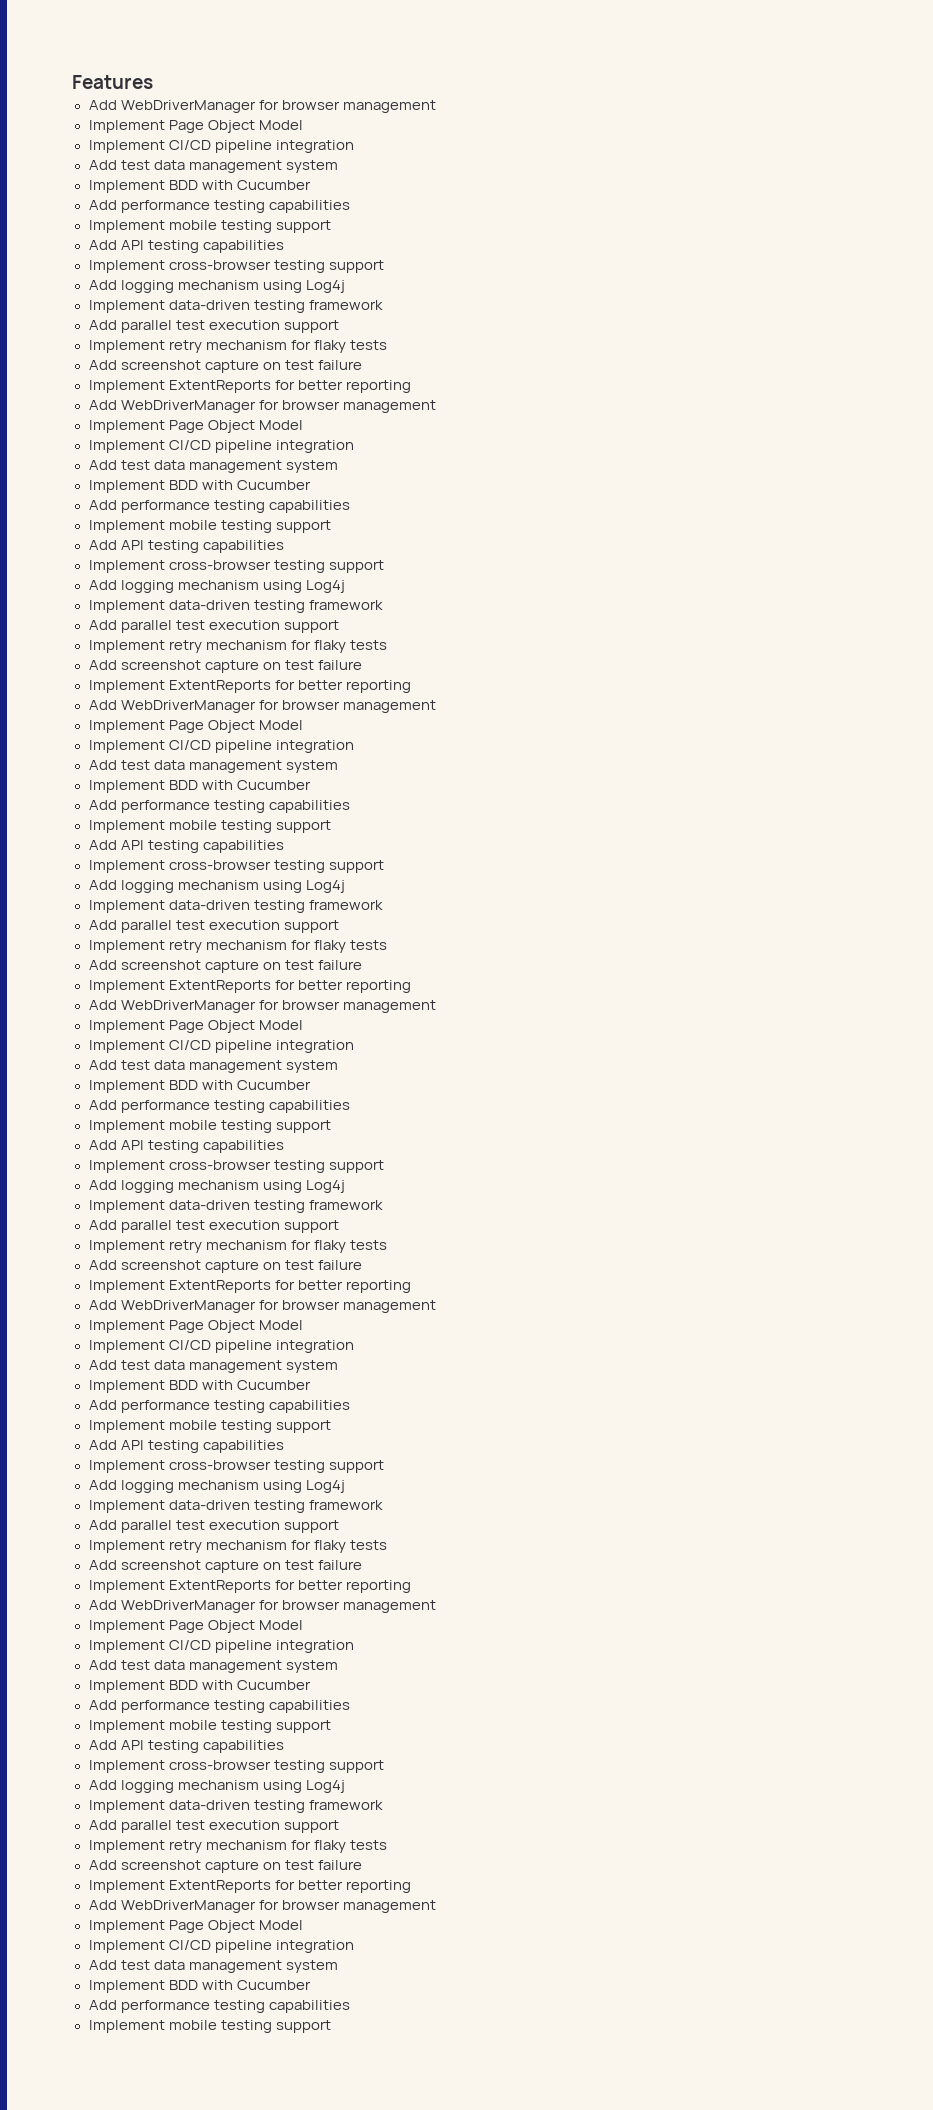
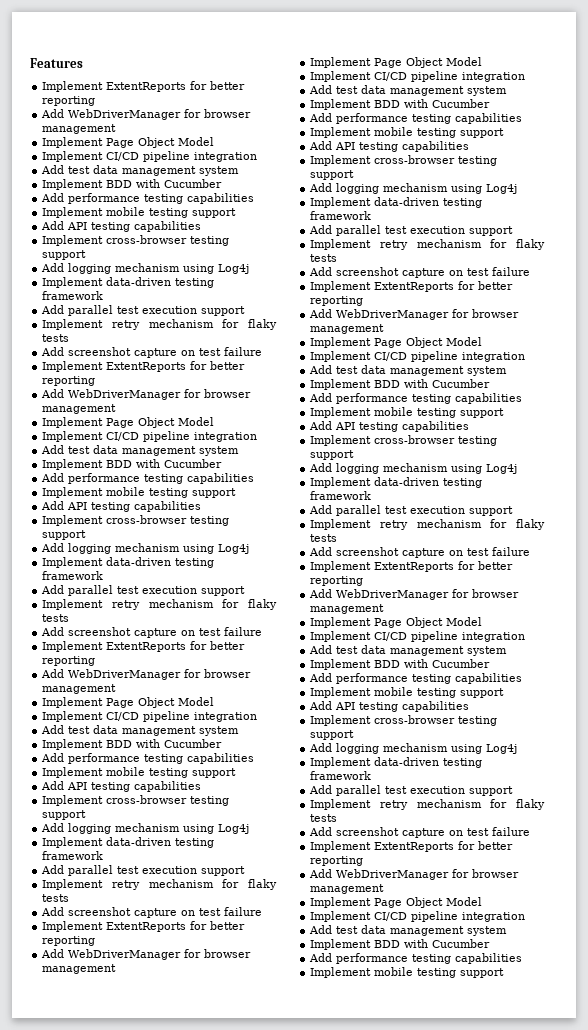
(153, 82) none -> [42,81,246,92] [42,96,96,106] // Implement ExtentReports for better reporting

